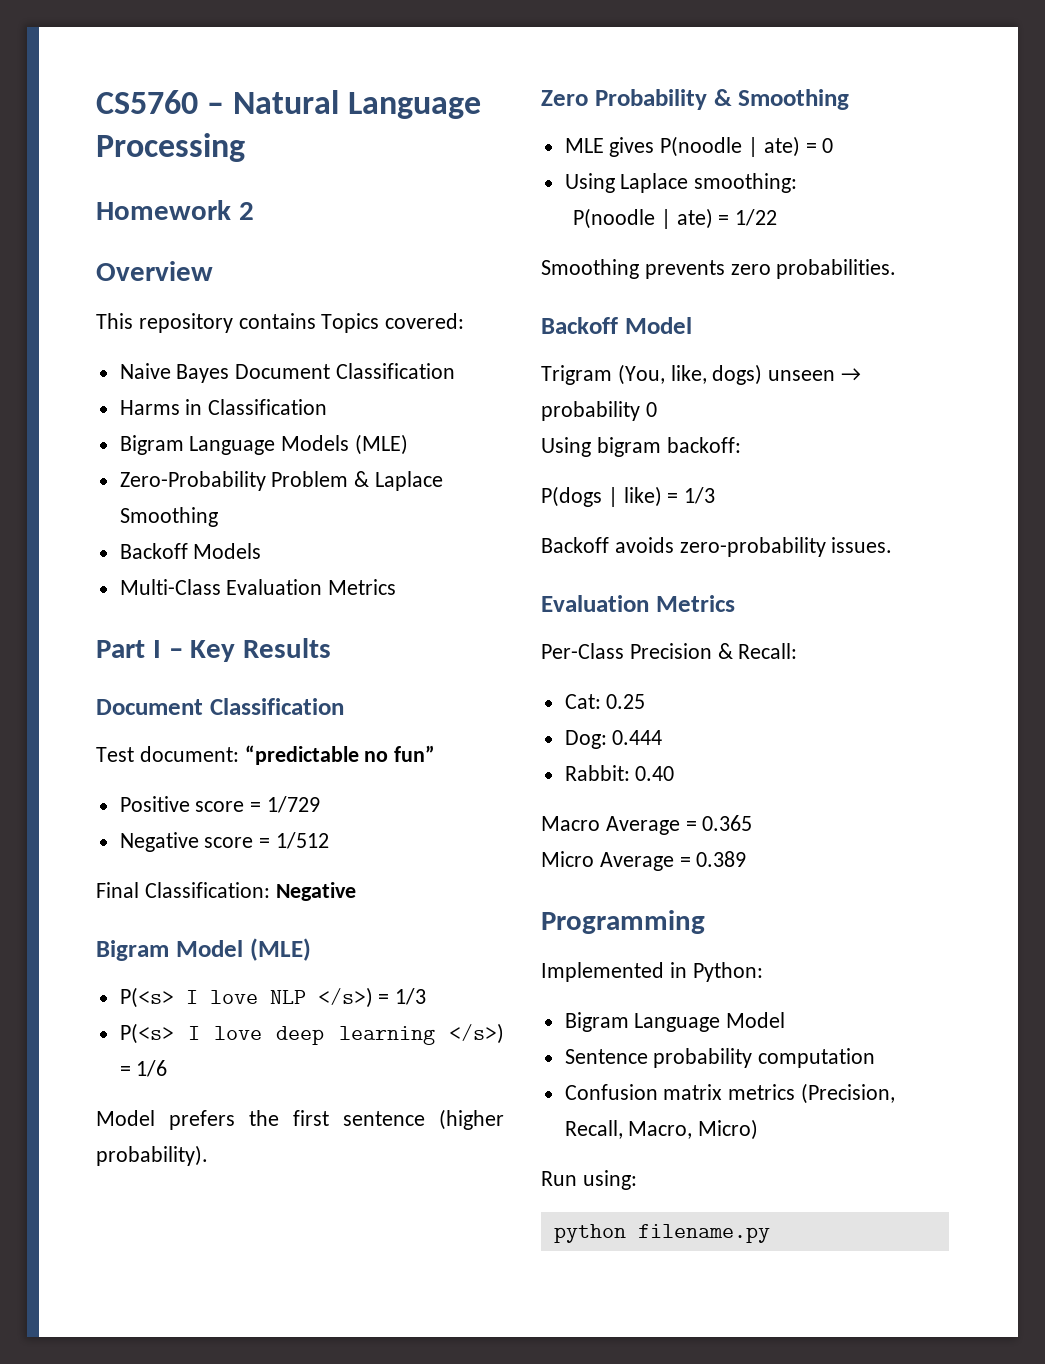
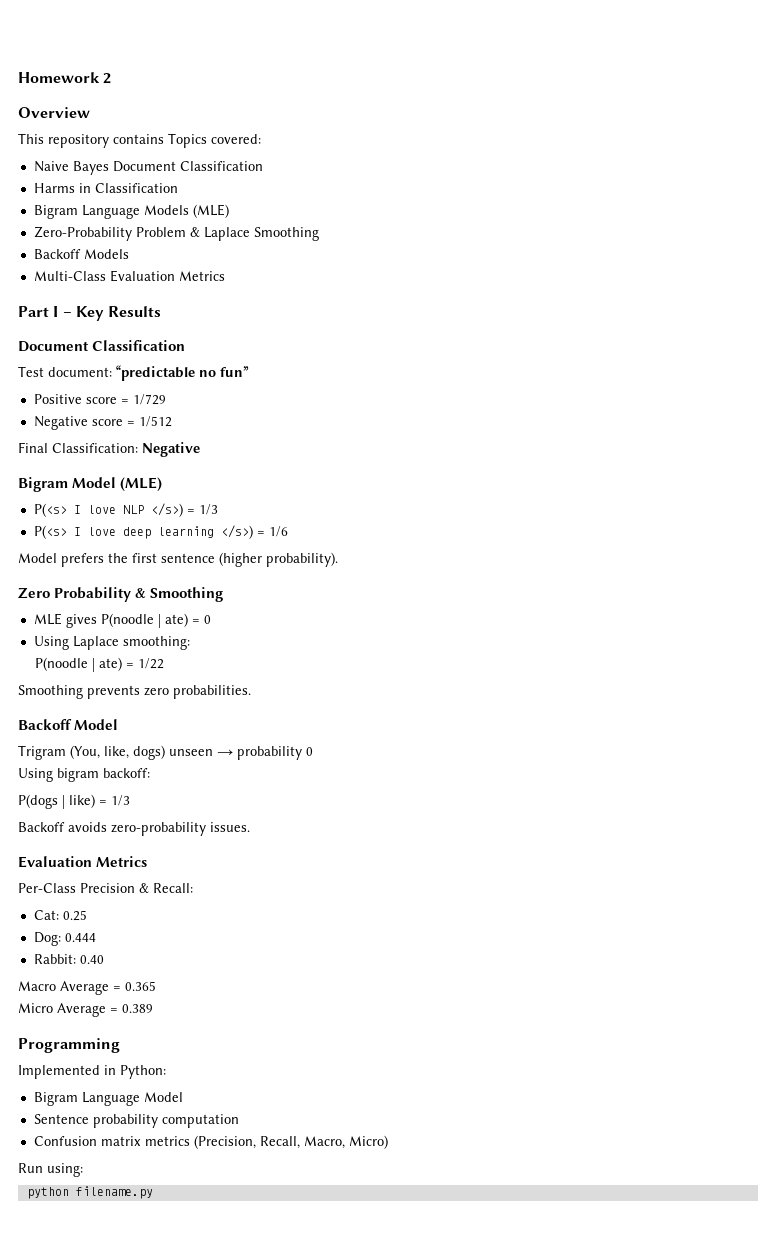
[96,90,482,119] [96,133,245,162] CS5760 – Natural Language Processing // -> (18, 77) none

